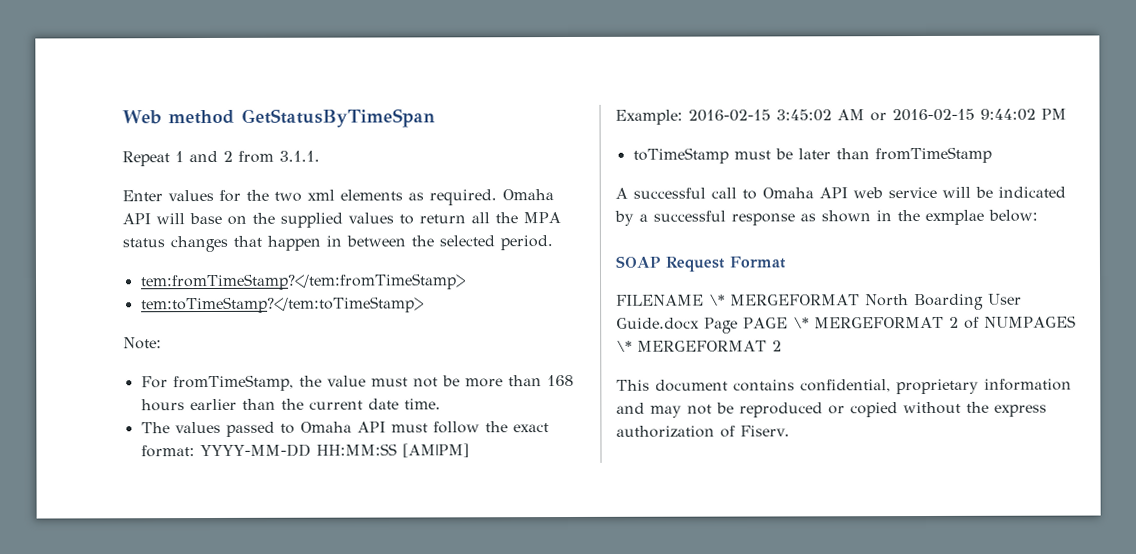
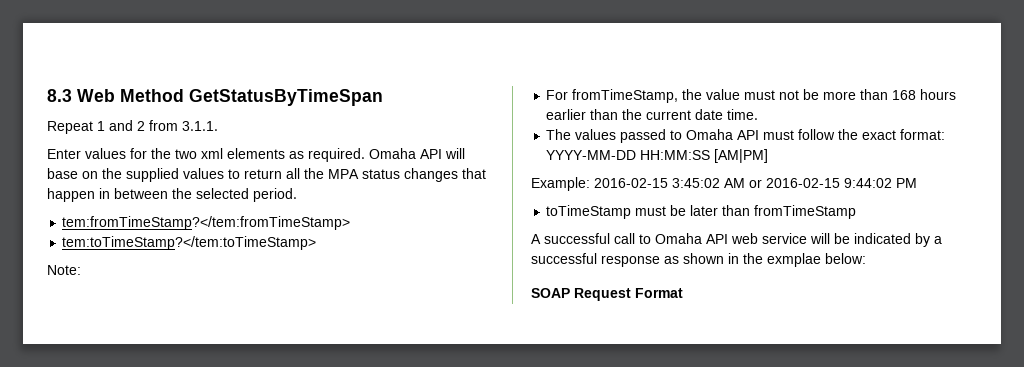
[122,109,235,125] Web method -> [47,89,184,102] 8.3 Web Method
[616,293,1022,311] [616,315,1076,334] [616,340,782,352] [616,378,1072,395] [616,401,1047,418] [616,425,790,438] // FILENAME \* MERGEFORMAT North Boarding User Guide.docx Page PAGE \* MERGEFORMAT 2 of NUMPAGES \* MERGEFORMAT 2 // This document contains confidential, proprietary information and may not be reproduced or copied without the express authorization of Fiserv. -> (683, 293) none

